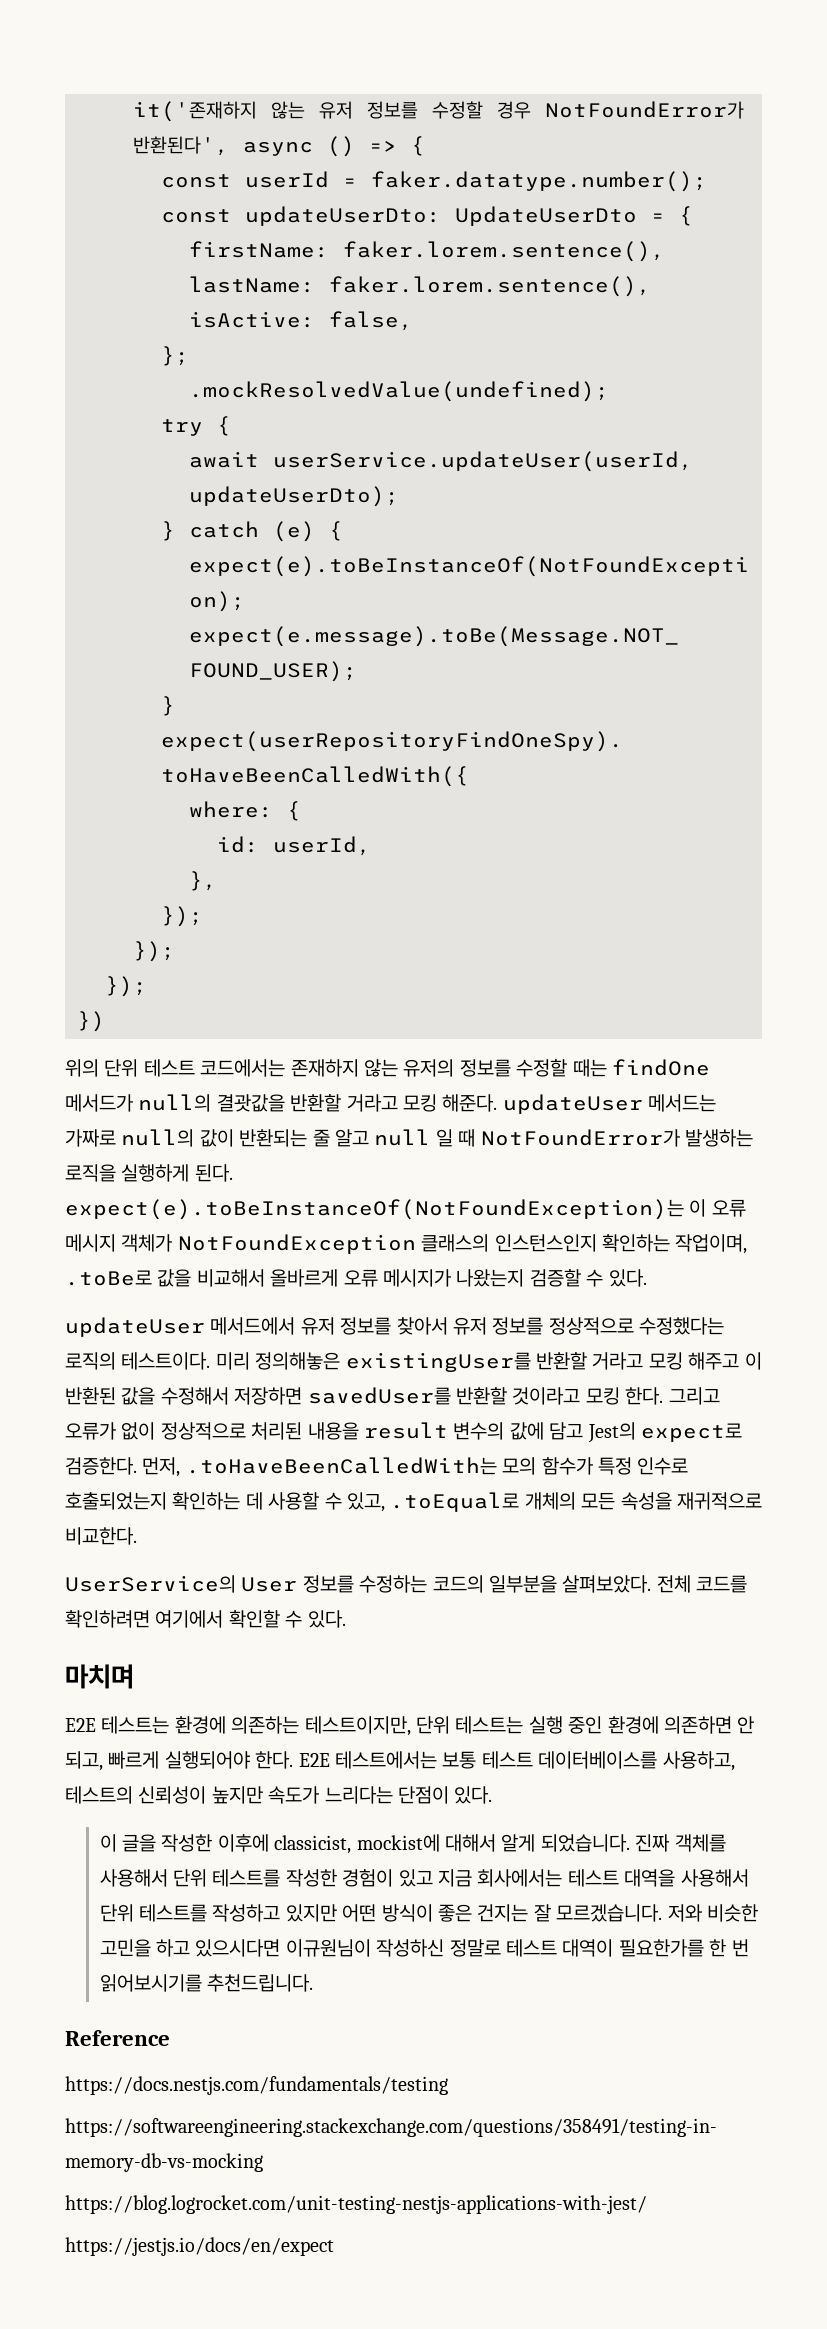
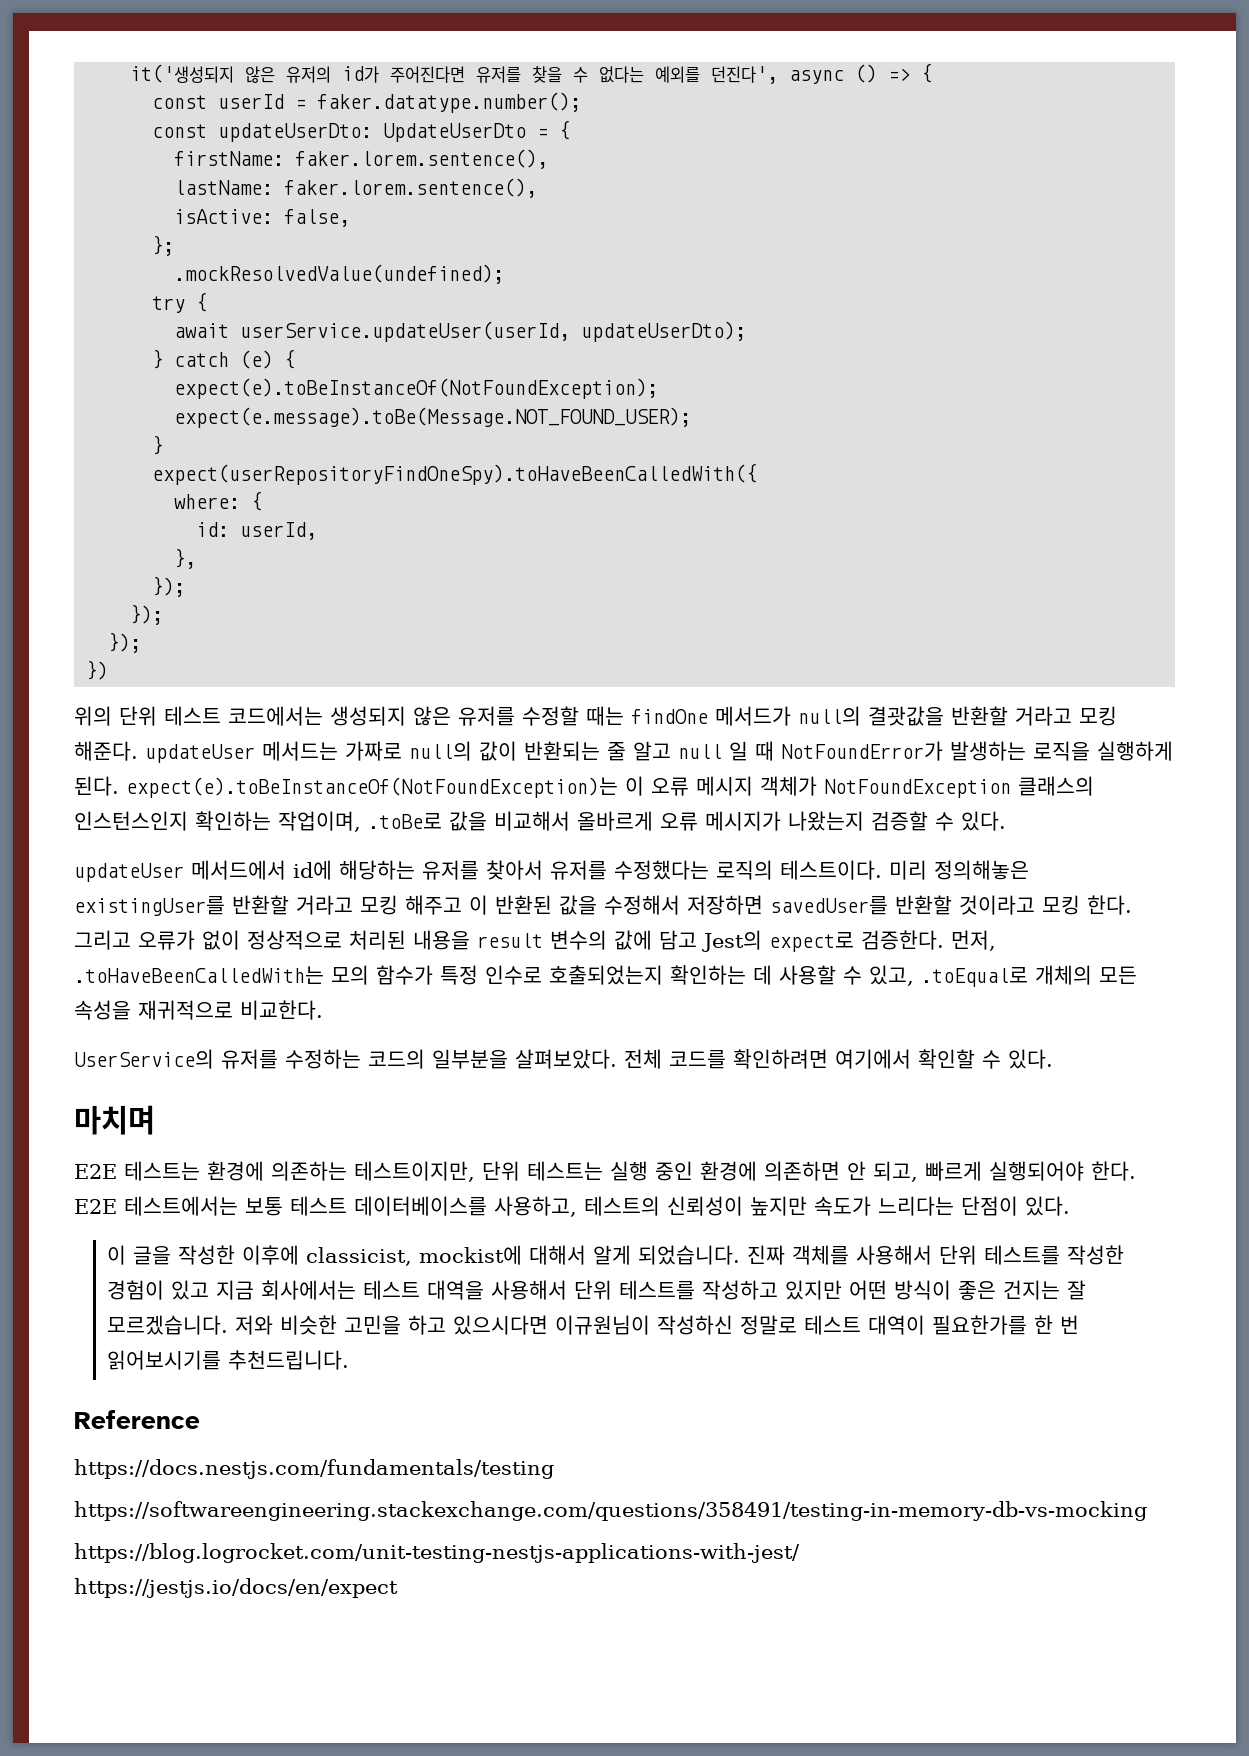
[133,101,744,122] [133,136,229,156] it('존재하지 않는 유저 정보를 수정할 경우 NotFoundError가 반환된다', -> [130,64,779,84] it('생성되지 않은 유저의 id가 주어진다면 유저를 찾을 수 없다는 예외를 던진다',
[290,1059,511,1077] 존재하지 않는 유저의 정보를 -> [330,706,515,726] 생성되지 않은 유저를
[300,1317,634,1335] 유저 정보를 찾아서 유저 정보를 정상적으로 -> [293,860,607,880] id에 해당하는 유저를 찾아서 유저를
[241,1575,354,1593] User 정보를 -> [221,1049,278,1069] 유저를

